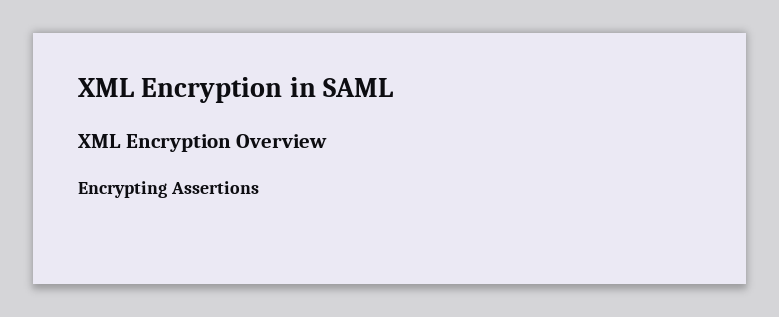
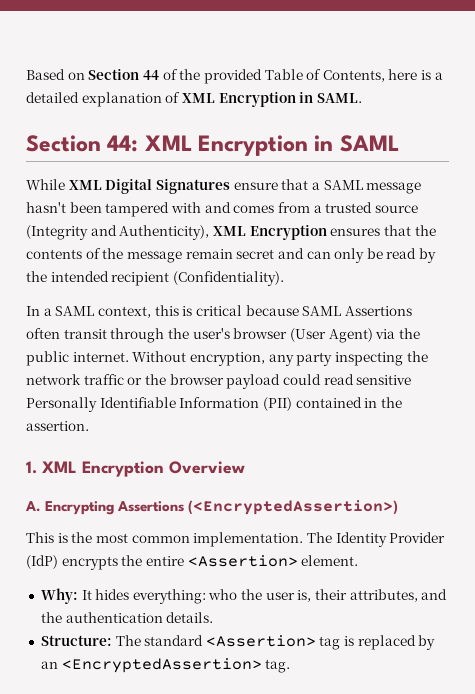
[78,77,394,103] XML Encryption in SAML // -> [26,69,443,84] [26,92,362,107] [26,135,399,156] [26,179,422,194] [26,202,418,217] [26,225,436,240] [26,248,437,263] [26,271,284,286] [26,305,412,318] [26,328,420,343] [26,351,428,366] [26,374,412,389] [26,397,402,412] [26,421,89,431] [26,461,37,474] Based on Section 44 of the provided Table of Contents, here is a detailed explanation of XML Encryption in SAML. // Section 44: XML Encryption in SAML // While XML Digital Signatures ensure that a SAML message hasn't been tampered with and comes from a trusted source (Integrity and Authenticity), XML Encryption ensures that the contents of the message remain secret and can only be read by the intended recipient (Confidentiality). // In a SAML context, this is critical because SAML Assertions often transit through the user's browser (User Agent) via the public internet. Without encryption, any party inspecting the network traffic or the browser payload could read sensitive Personally Identifiable Information (PII) contained in the assertion. // 1.
(328, 141) none -> [25,501,41,512] A.
(259, 187) none -> [188,500,399,515] [26,532,446,547] [26,555,359,570] [40,588,448,604] [40,612,214,623] [40,635,436,650] [40,658,291,673] (<EncryptedAssertion>) // This is the most common implementation. The Identity Provider (IdP) encrypts the entire <Assertion> element. // Why: It hides everything: who the user is, their attributes, and the authentication details. // Structure: The standard <Assertion> tag is replaced by an <EncryptedAssertion> tag.

